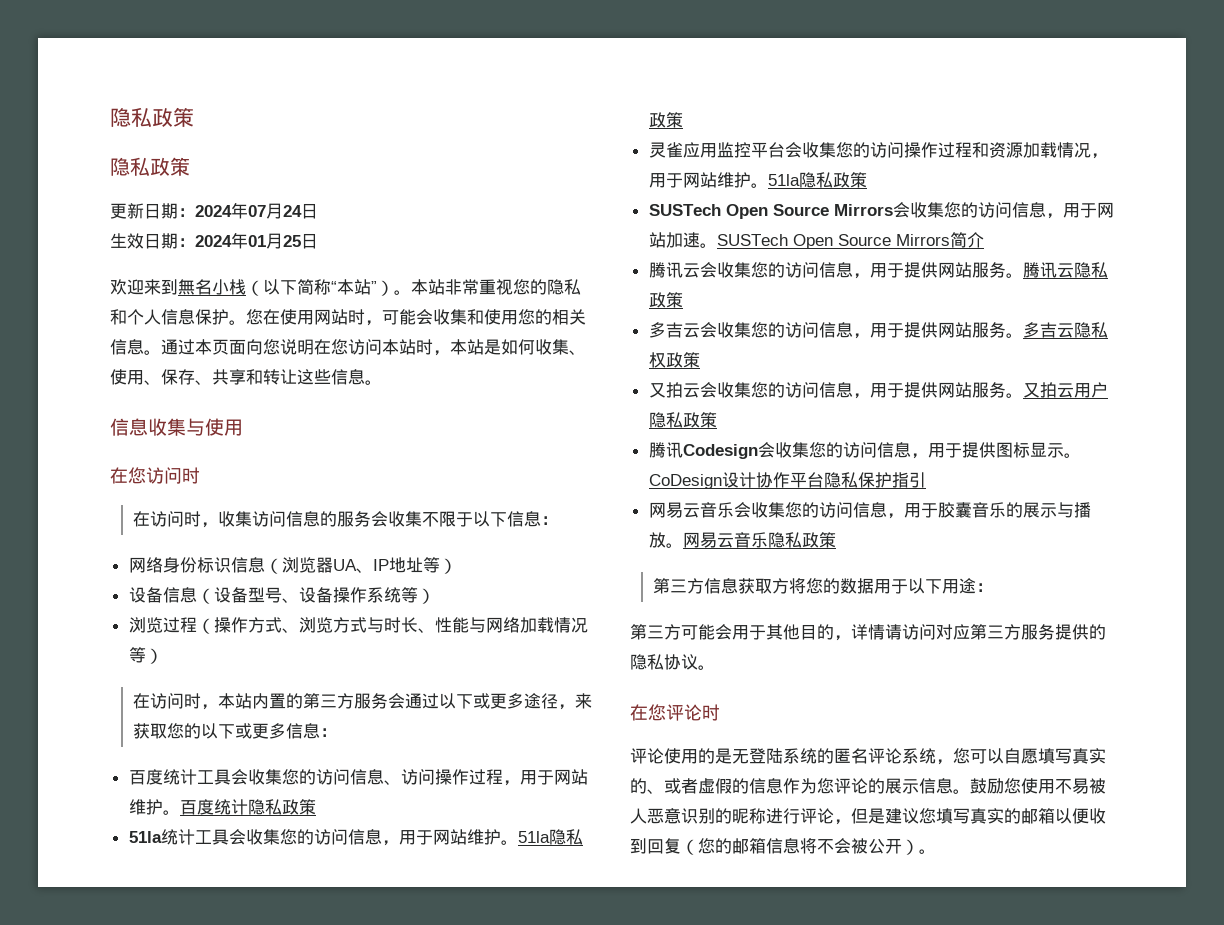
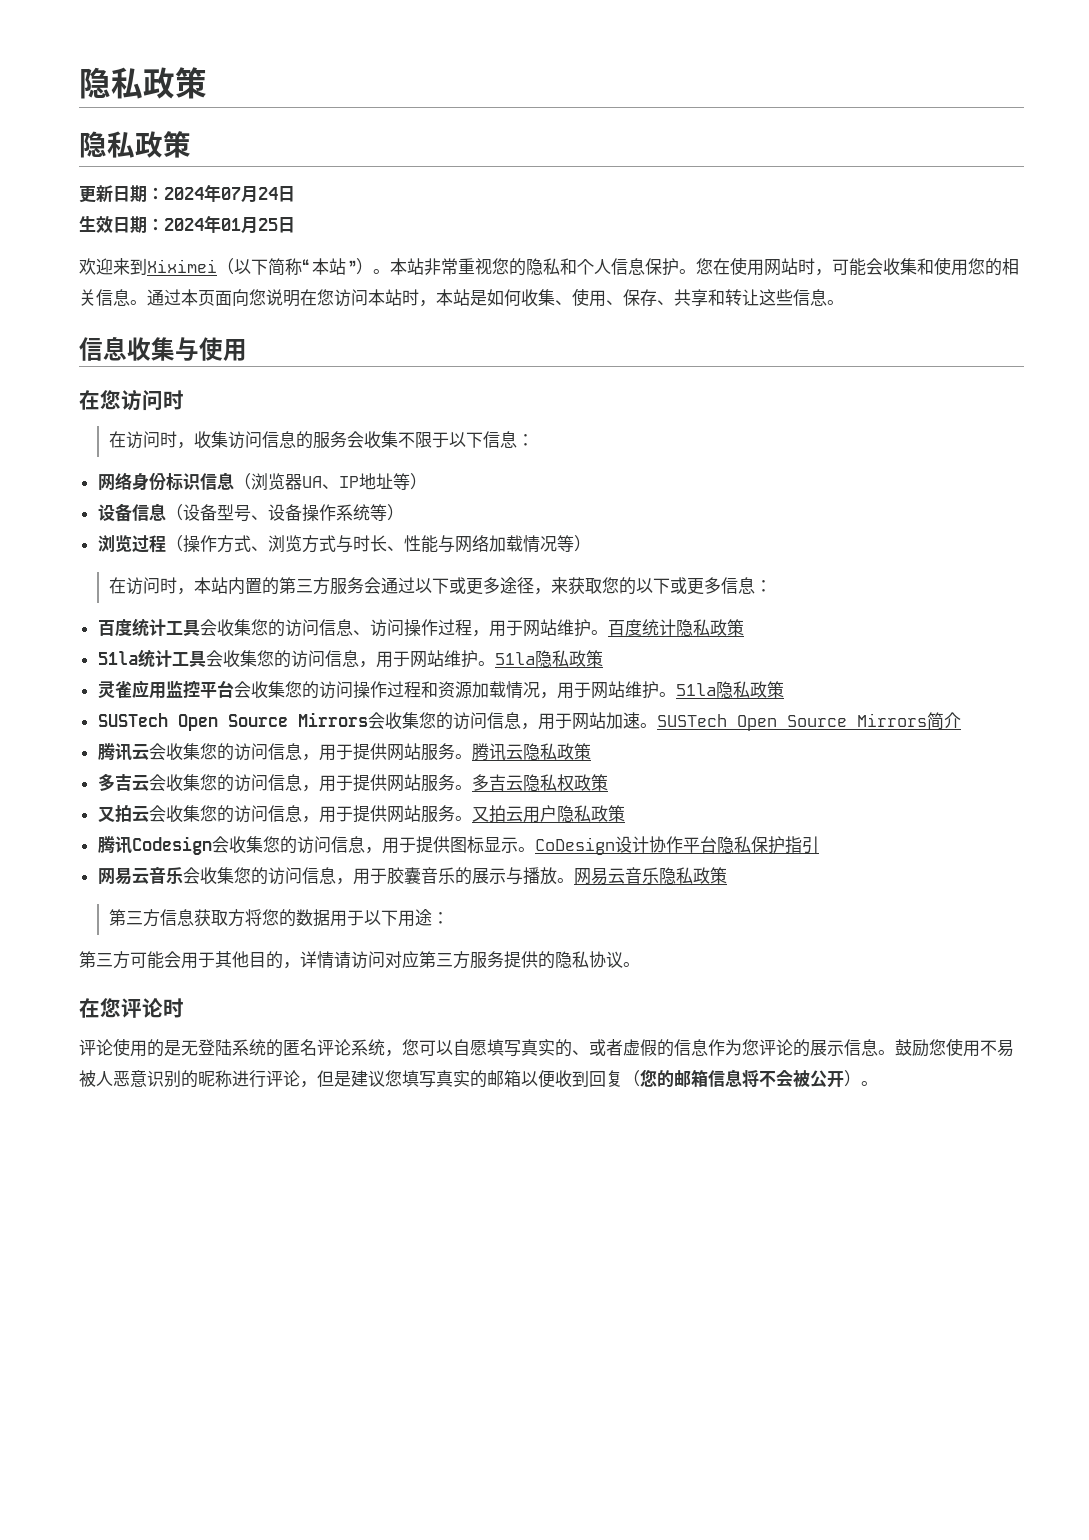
[178,279,246,295] 無名小栈 -> [147,259,217,273] Xiximei

